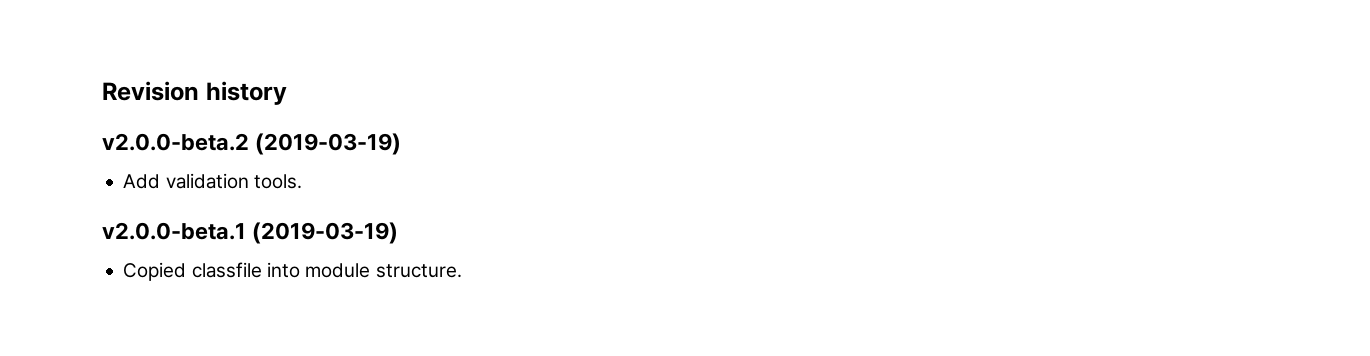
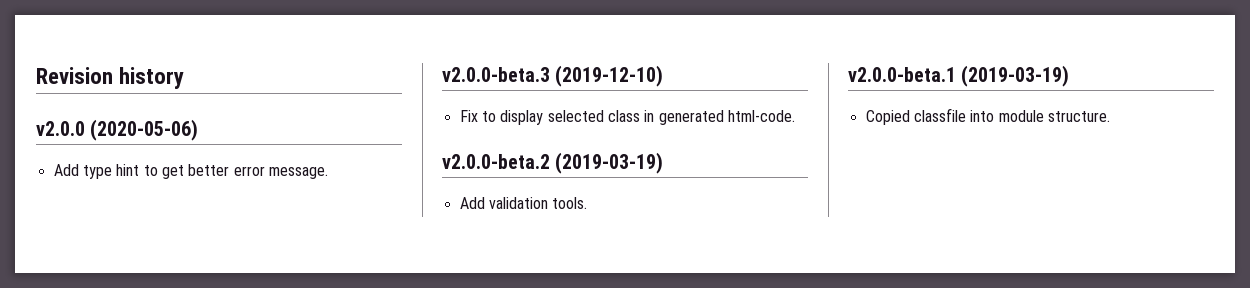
(287, 93) none -> [36,119,199,141] [53,164,328,179] [442,65,664,87] [459,110,795,125] // v2.0.0 (2020-05-06) // Add type hint to get better error message. // v2.0.0-beta.3 (2019-12-10) // Fix to display selected class in generated html-code.

